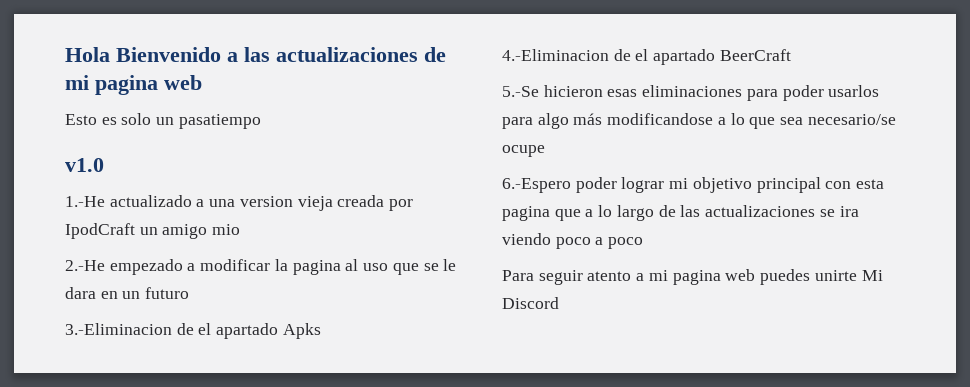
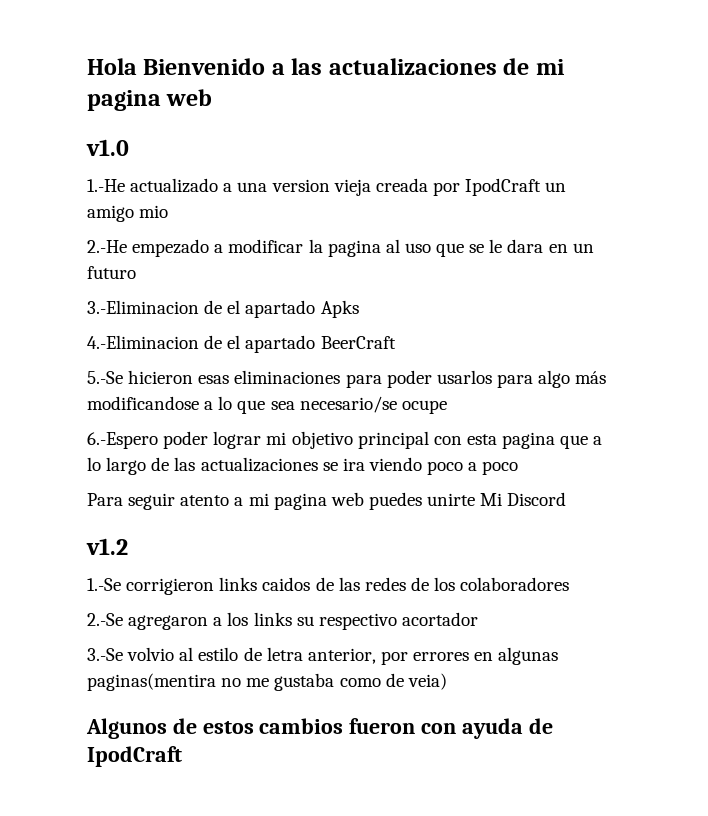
[65,113,261,129] // Esto es solo un pasatiempo -> (213, 97) none
(559, 303) none -> [86,538,128,555] [87,577,570,595] [87,612,478,630] [87,647,559,665] [87,673,447,691] [86,718,553,739] [87,746,182,767] // v1.2 // 1.-Se corrigieron links caidos de las redes de los colaboradores // 2.-Se agregaron a los links su respectivo acortador // 3.-Se volvio al estilo de letra anterior, por errores en algunas paginas(mentira no me gustaba como de veia) // Algunos de estos cambios fueron con ayuda de IpodCraft

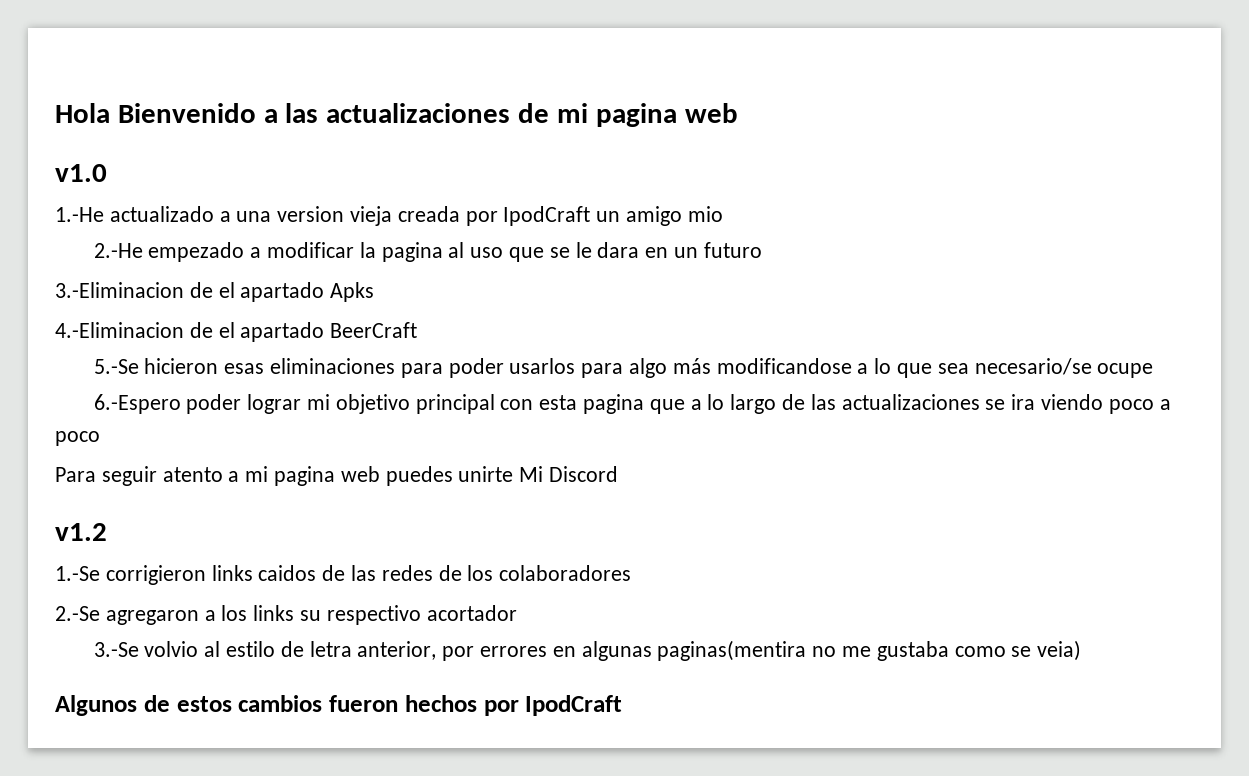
[385,673,404,687] de -> [1011,646,1032,657] se
[421,718,553,739] con ayuda de -> [404,695,519,716] hechos por

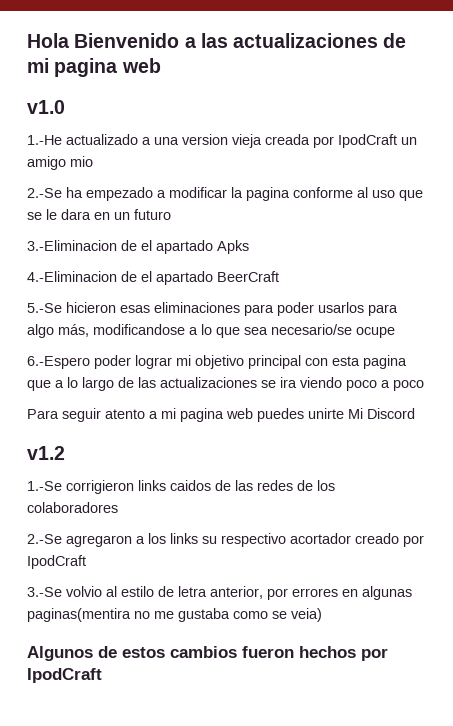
[93,243,143,258] 2.-He -> [27,187,83,198] 2.-Se ha
(443, 252) none -> [293,187,353,198] conforme
[672,358,711,374] más -> [58,324,89,337] más,
(517, 613) none -> [355,533,424,547] [27,555,86,569] creado por IpodCraft

